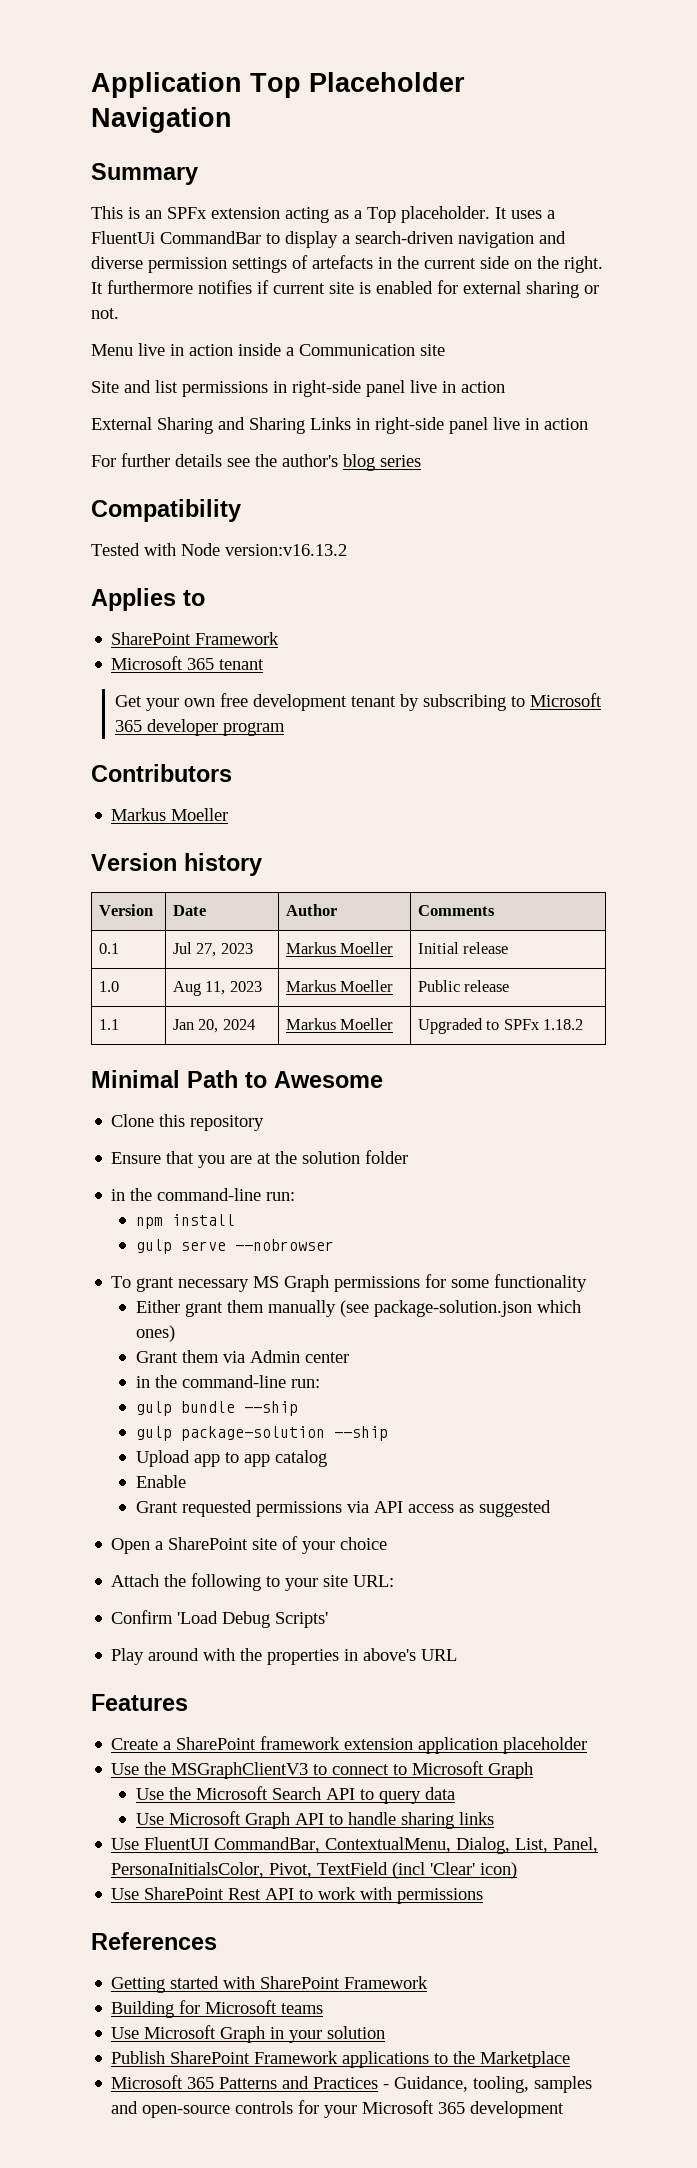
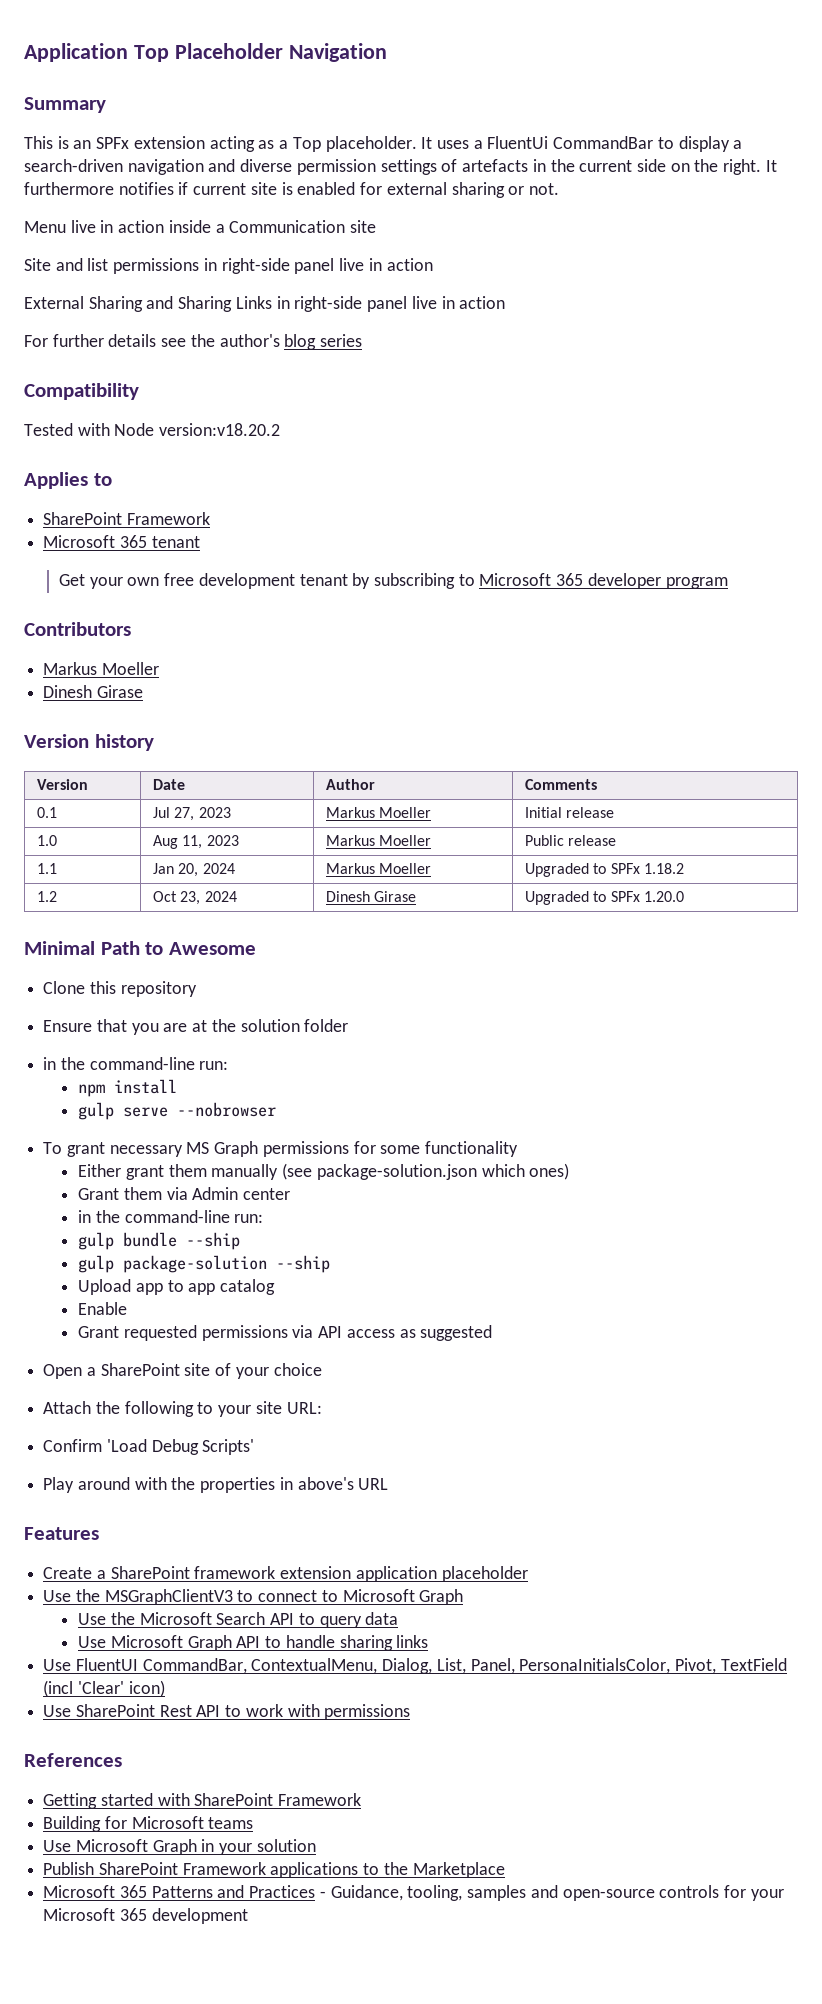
[225,544,347,556] version:v16.13.2 -> [159,423,281,436] version:v18.20.2
(229, 814) none -> [43,685,143,698] // Dinesh Girase
(584, 1024) none -> [36,891,57,902] [152,891,237,905] [325,891,417,902] [524,891,684,905] // 1.2 | Oct 23, 2024 | Dinesh Girase | Upgraded to SPFx 1.20.0

